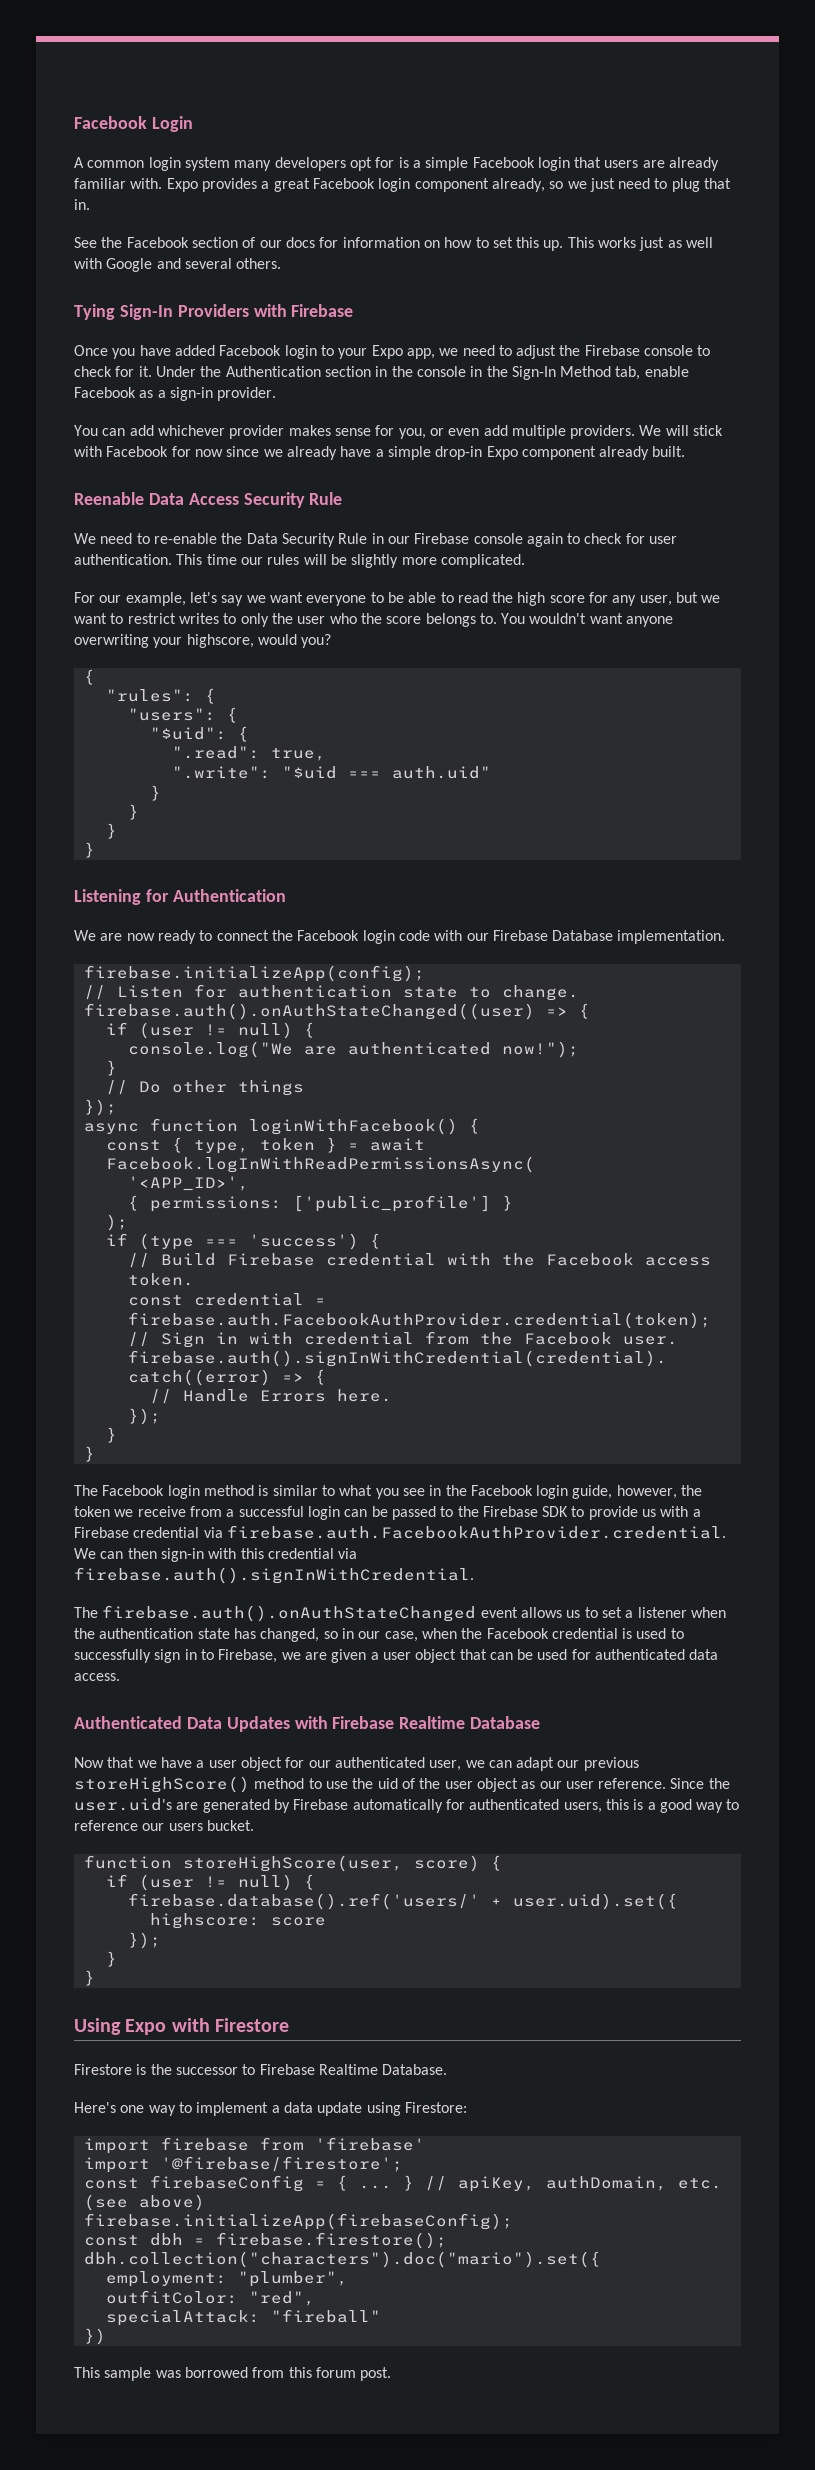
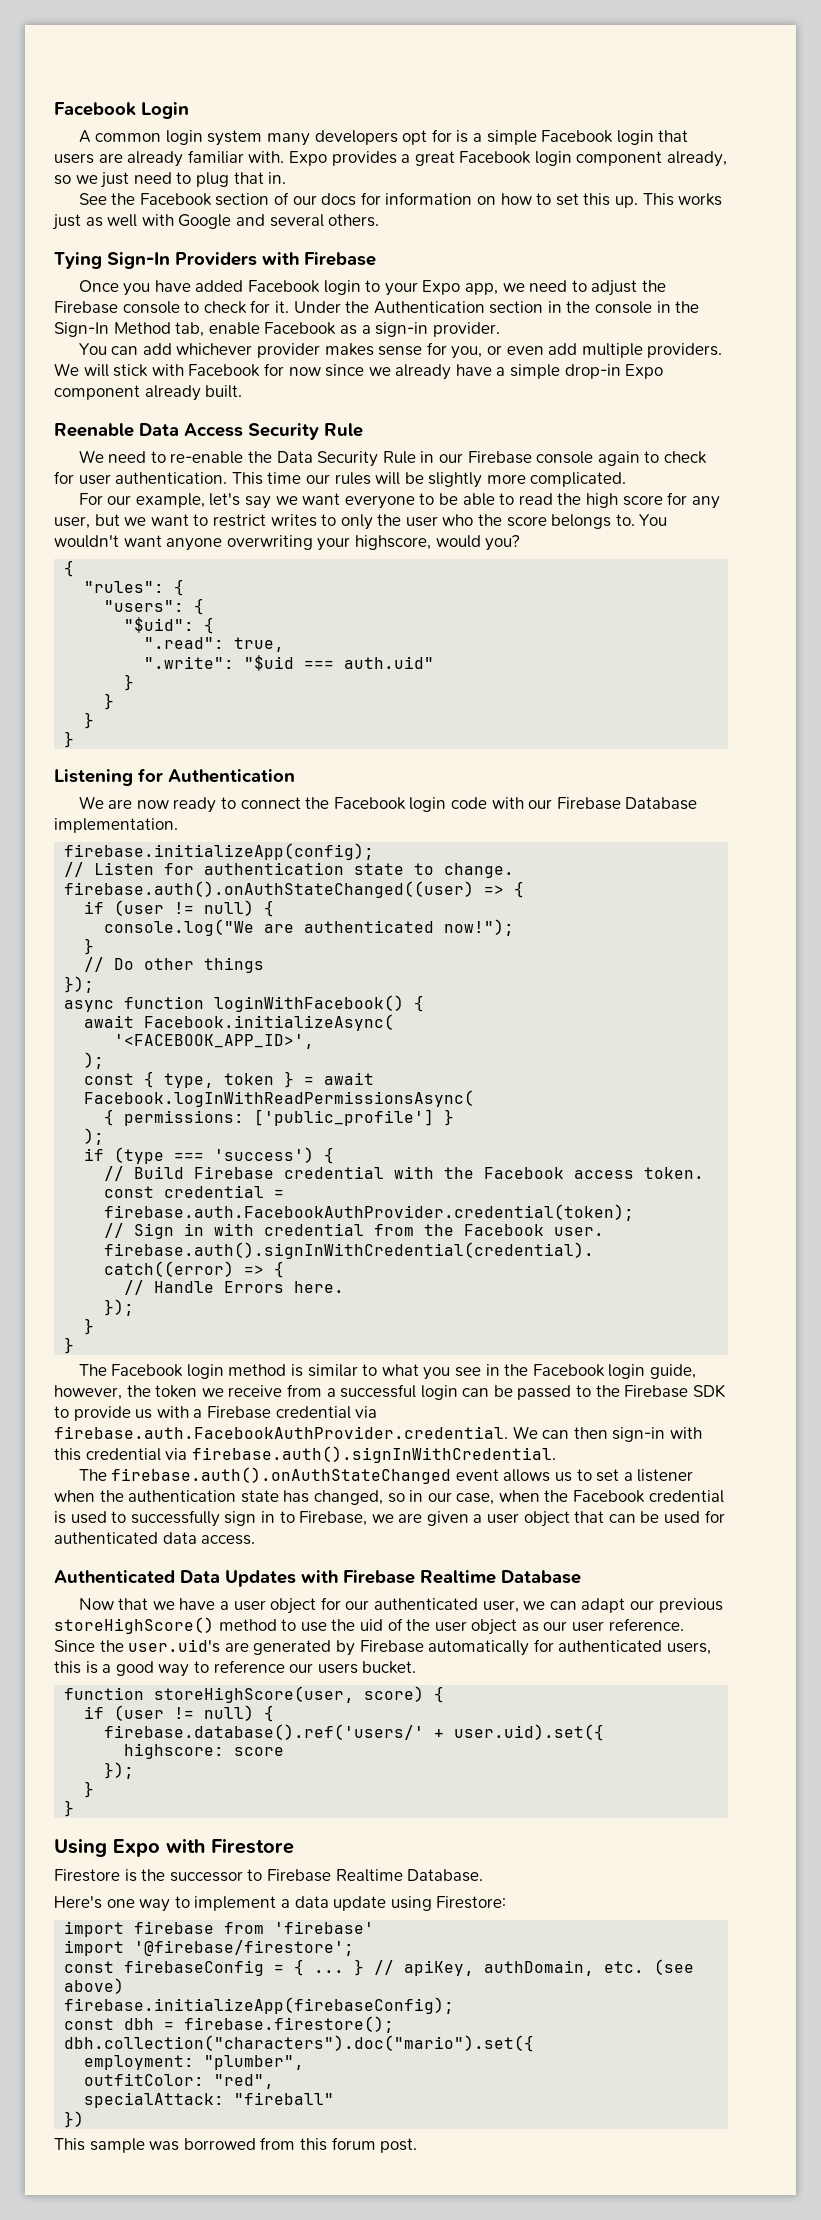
(480, 1126) none -> [84,1014,395,1031] [114,1034,315,1049] [84,1052,105,1069] // await Facebook.initializeAsync( // '<FACEBOOK_APP_ID>', // );
[127,1176,249,1191] // '<APP_ID>', -> (475, 1098) none

